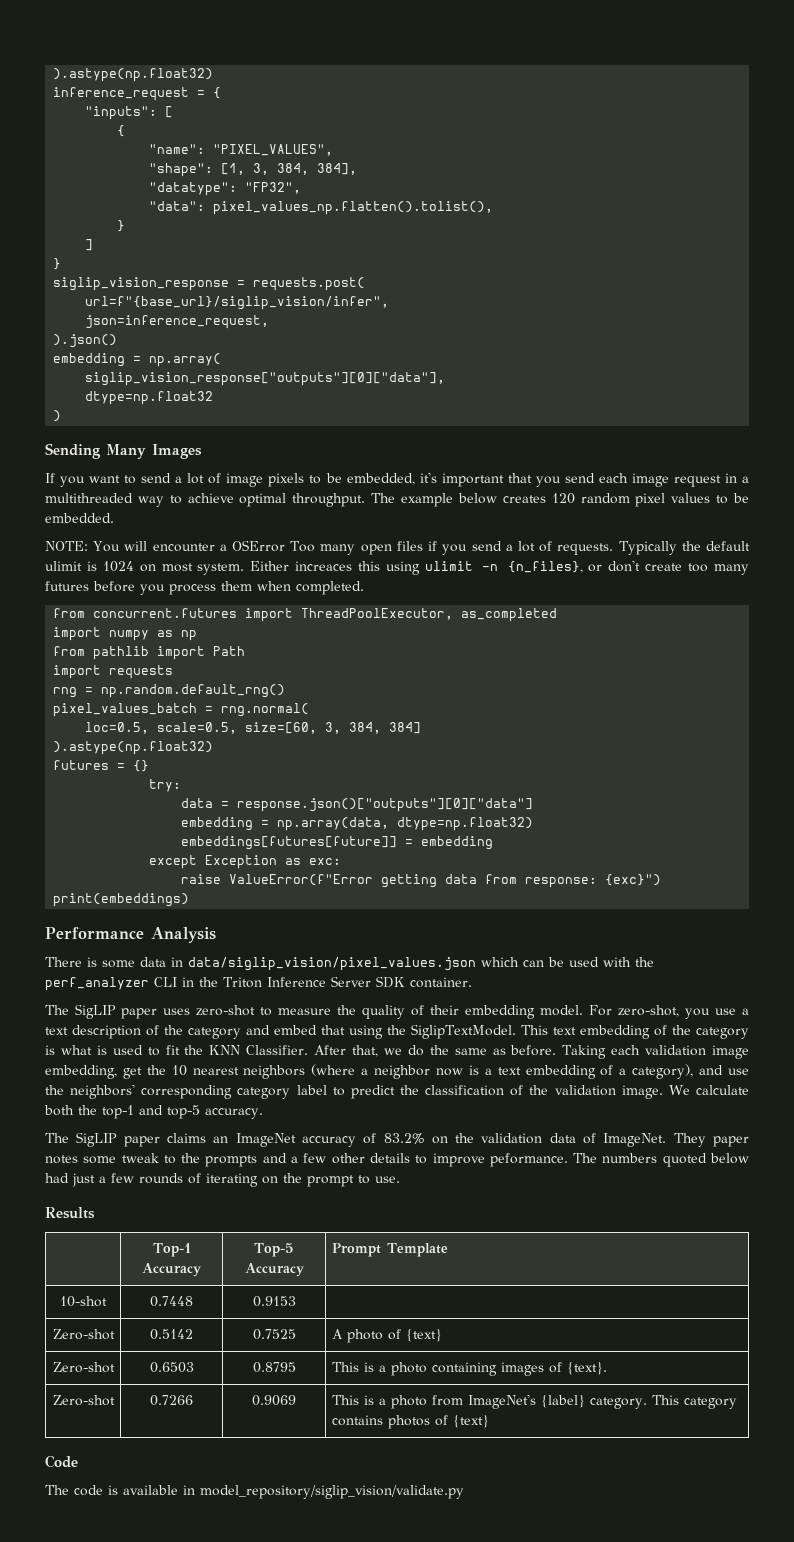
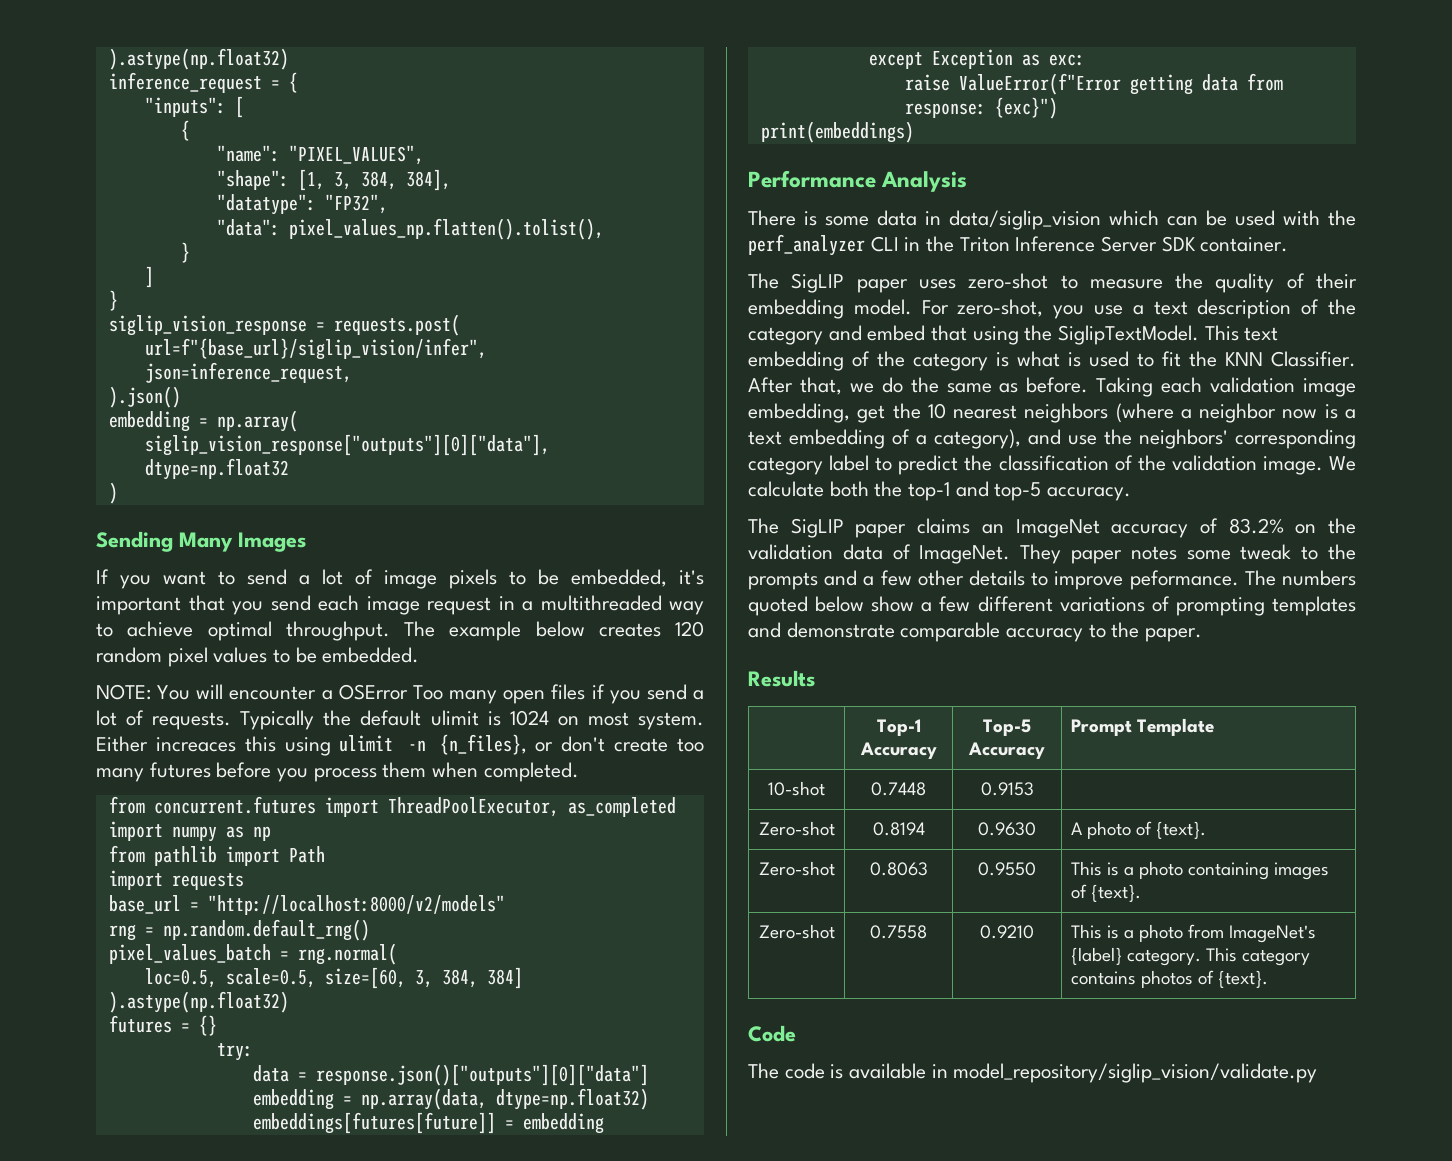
(174, 672) none -> [108,895,505,915] // base_url = "http://localhost:8000/v2/models"
[188,957,476,971] data/siglip_vision/pixel_values.json -> [949,210,1101,230] data/siglip_vision
[45,1173,400,1187] had just a few rounds of iterating on the prompt to use. -> [871,596,1356,616] [748,622,1203,642] show a few different variations of prompting templates and demonstrate comparable accuracy to the paper.
[150,1329,193,1340] [252,1329,296,1340] 0.5142 | 0.7525 -> [872,822,925,836] [978,822,1036,836] 0.8194 | 0.9630
[405,1329,442,1342] [52,1362,115,1373] [149,1362,194,1373] [252,1362,296,1373] {text} // Zero-shot | 0.6503 | 0.8795 -> [1156,821,1207,839] [758,861,835,876] [869,862,928,876] [978,862,1036,876] {text}. // Zero-shot | 0.8063 | 0.9550
[150,1395,193,1406] [252,1395,296,1406] 0.7266 | 0.9069 -> [870,925,927,939] [980,925,1034,939] 0.7558 | 0.9210
[452,1415,489,1428] {text} -> [1218,970,1269,988] {text}.

